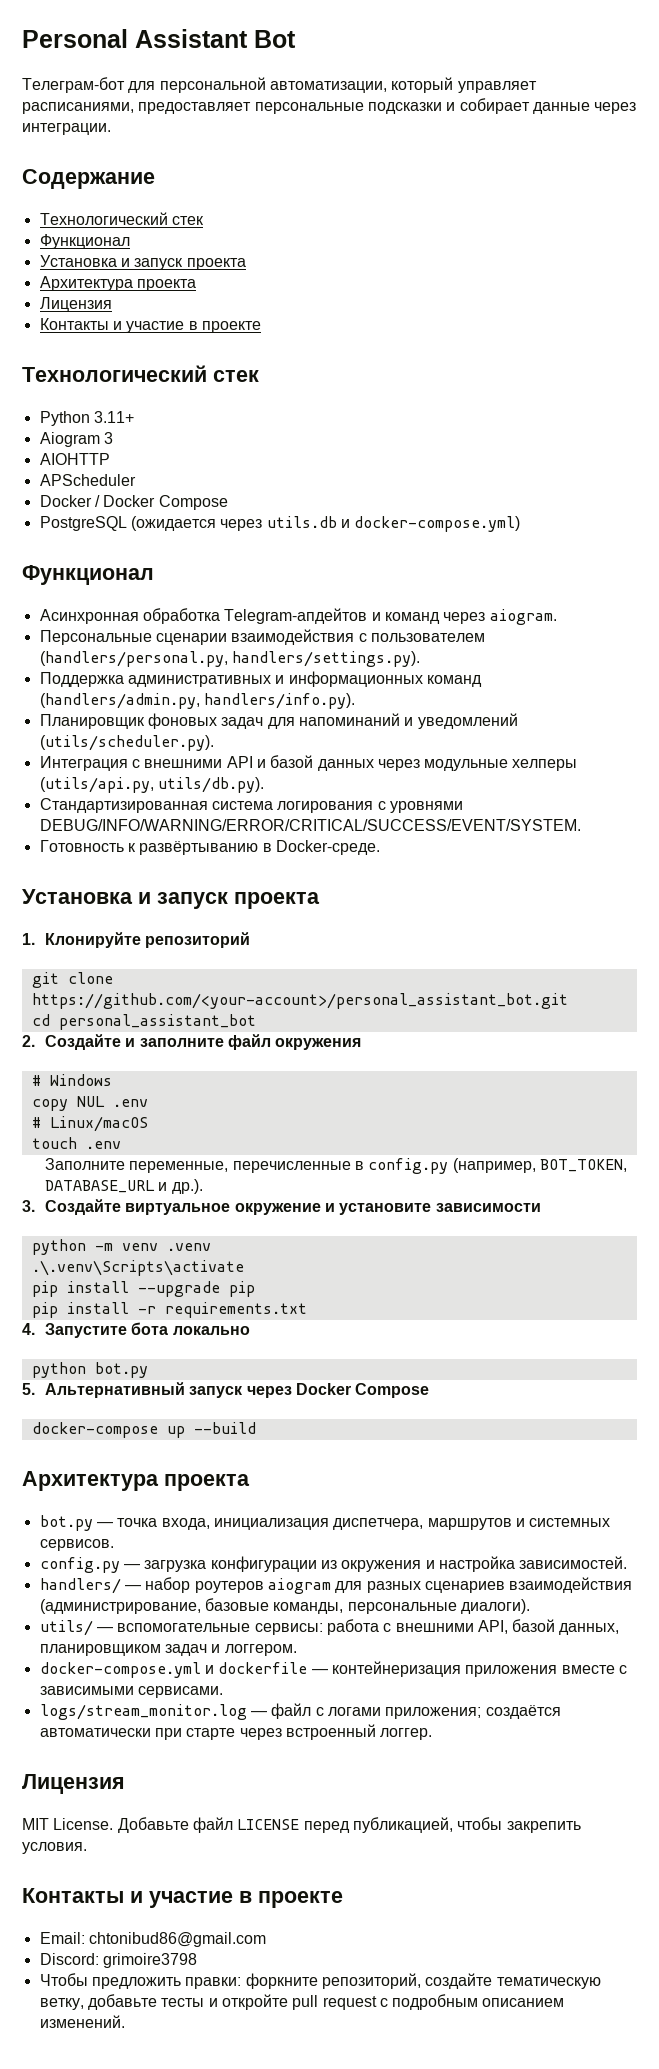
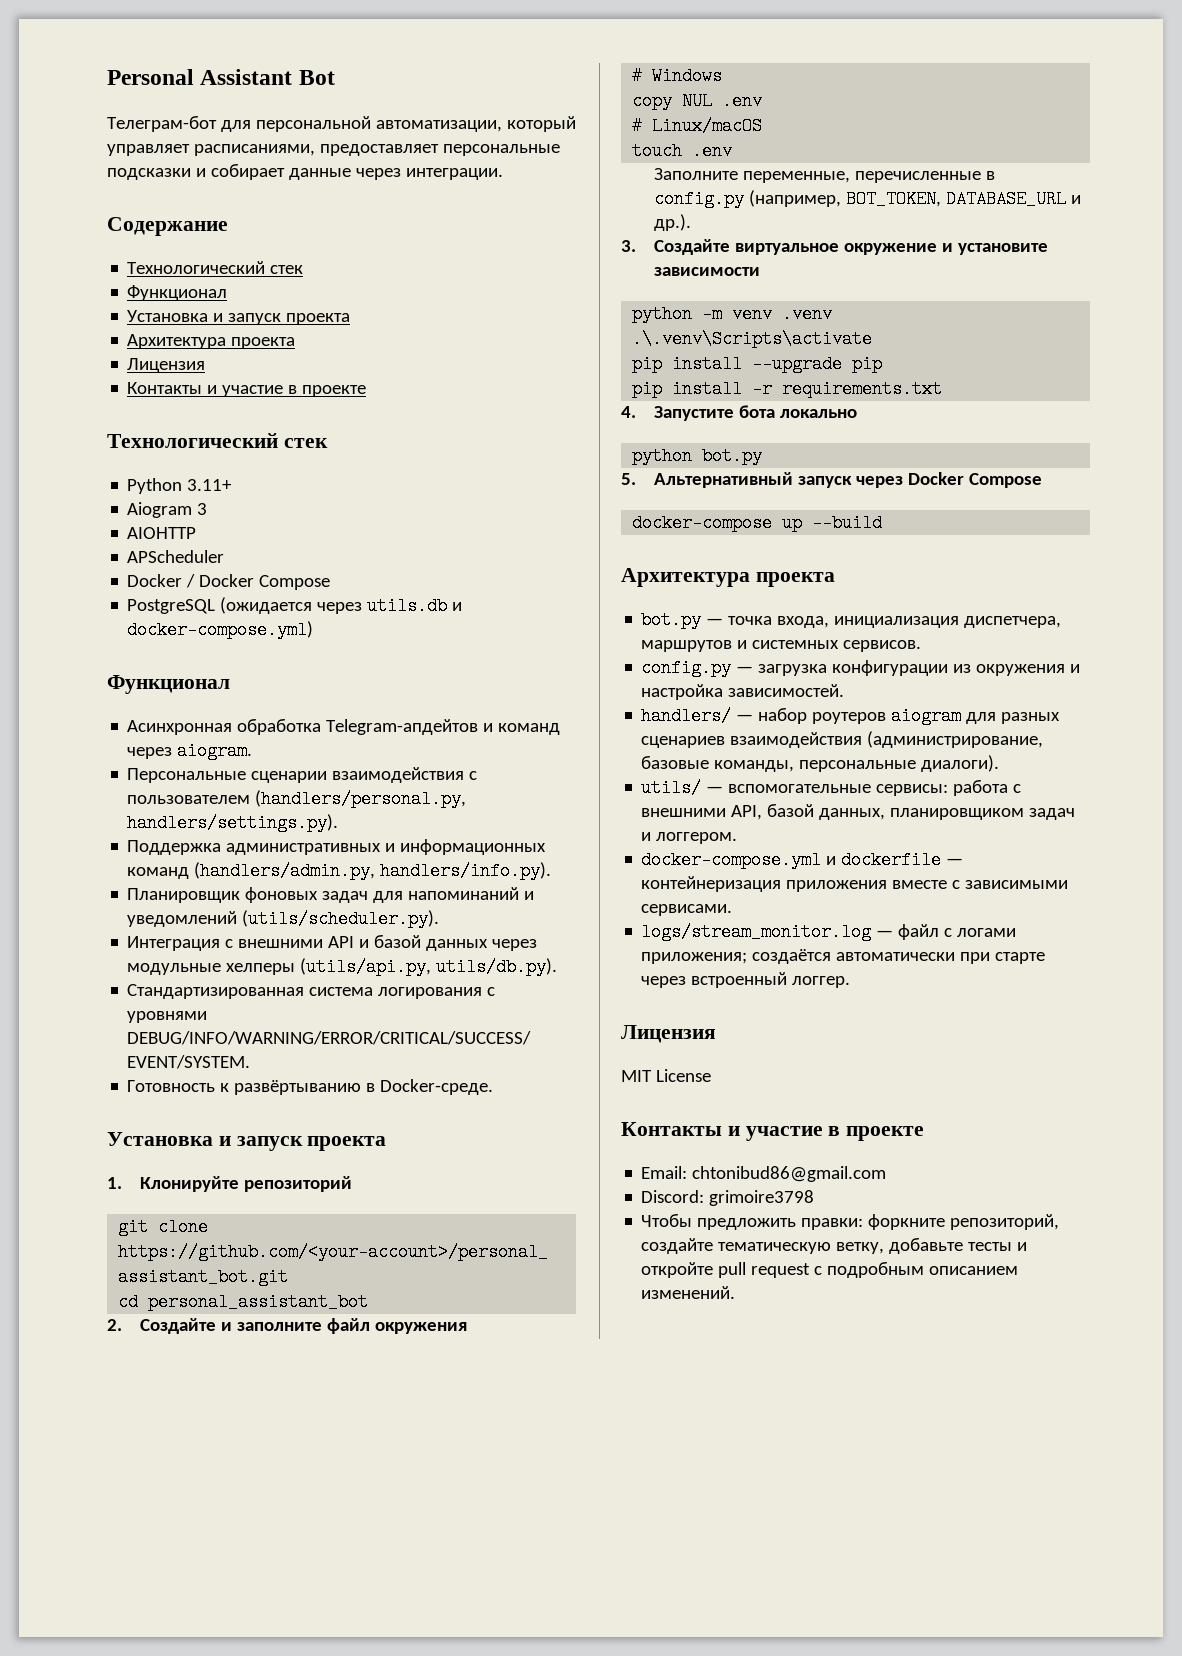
[53,1817,581,1833] [22,1842,87,1854] License. Добавьте файл LICENSE перед публикацией, чтобы закрепить условия. -> [655,1069,711,1082] License

